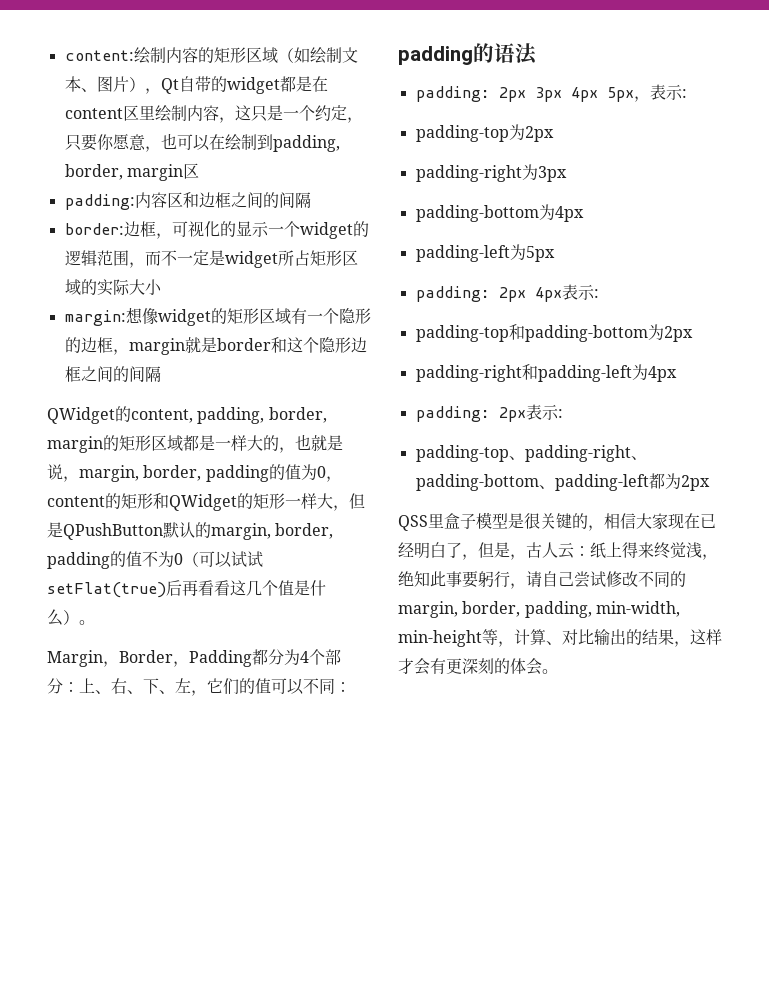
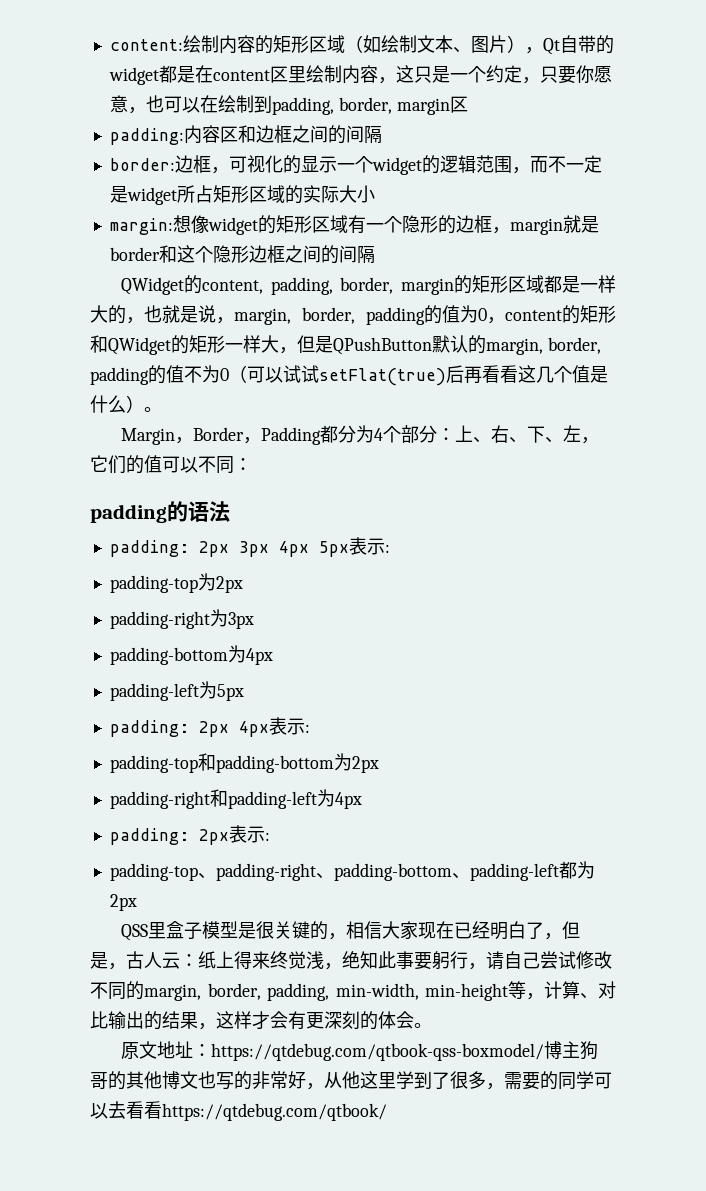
[633,96,650,102] ， -> (349, 549) none
(558, 671) none -> [121,1041,599,1061] [90,1071,612,1090] [90,1101,387,1121] // 原文地址：https://qtdebug.com/qtbook-qss-boxmodel/博主狗哥的其他博文也写的非常好，从他这里学到了很多，需要的同学可以去看看https://qtdebug.com/qtbook/

